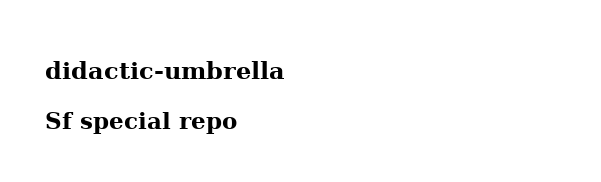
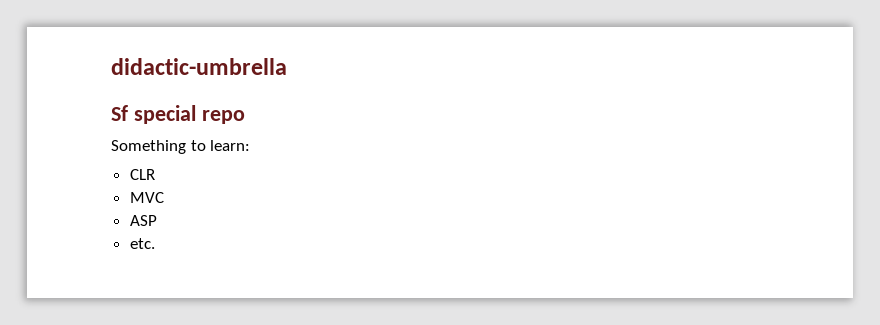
(237, 125) none -> [111,140,251,154] [129,169,155,180] [129,192,164,203] [129,215,157,226] [129,238,155,249] // Something to learn: // CLR // MVC // ASP // etc.

